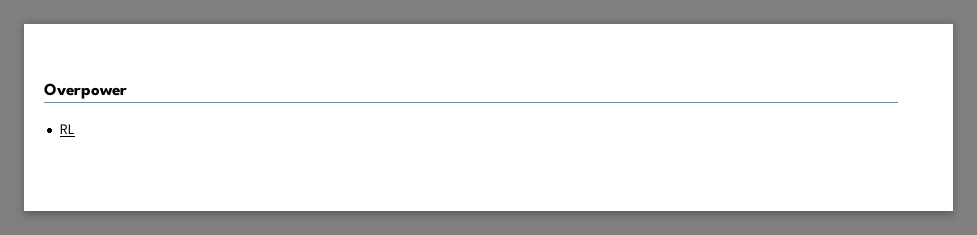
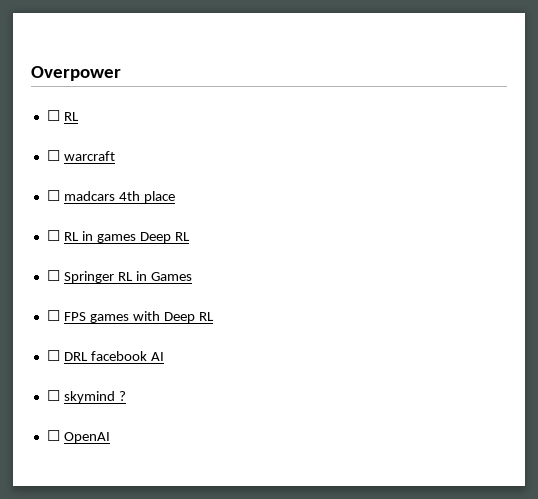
[59,124,75,134] RL -> [46,110,79,121] [46,150,115,161] [46,190,175,203] [46,230,190,243] [46,270,192,283] [46,310,214,323] [46,350,164,361] [46,390,126,403] [46,430,110,443] ☐ RL // ☐ warcraft // ☐ madcars 4th place // ☐ RL in games Deep RL // ☐ Springer RL in Games // ☐ FPS games with Deep RL // ☐ DRL facebook AI // ☐ skymind ? // ☐ OpenAI

